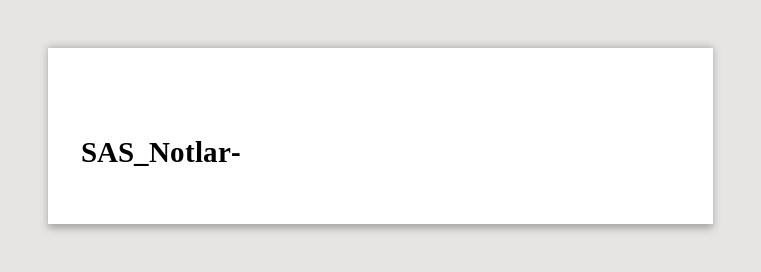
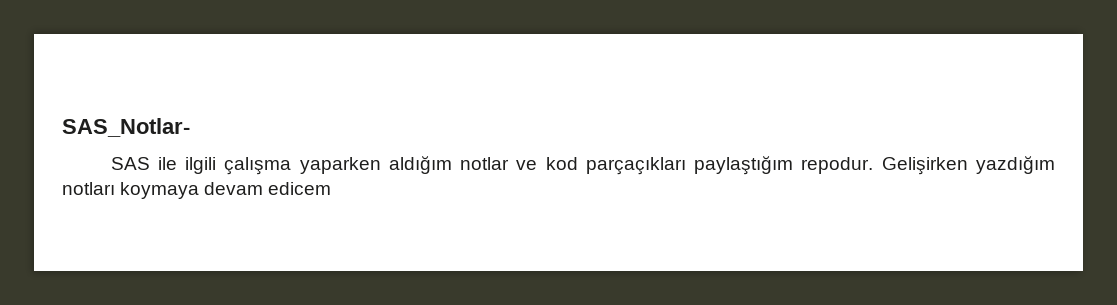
(241, 153) none -> [110,156,1055,175] [62,182,332,199] // SAS ile ilgili çalışma yaparken aldığım notlar ve kod parçaçıkları paylaştığım repodur. Gelişirken yazdığım notları koymaya devam edicem

